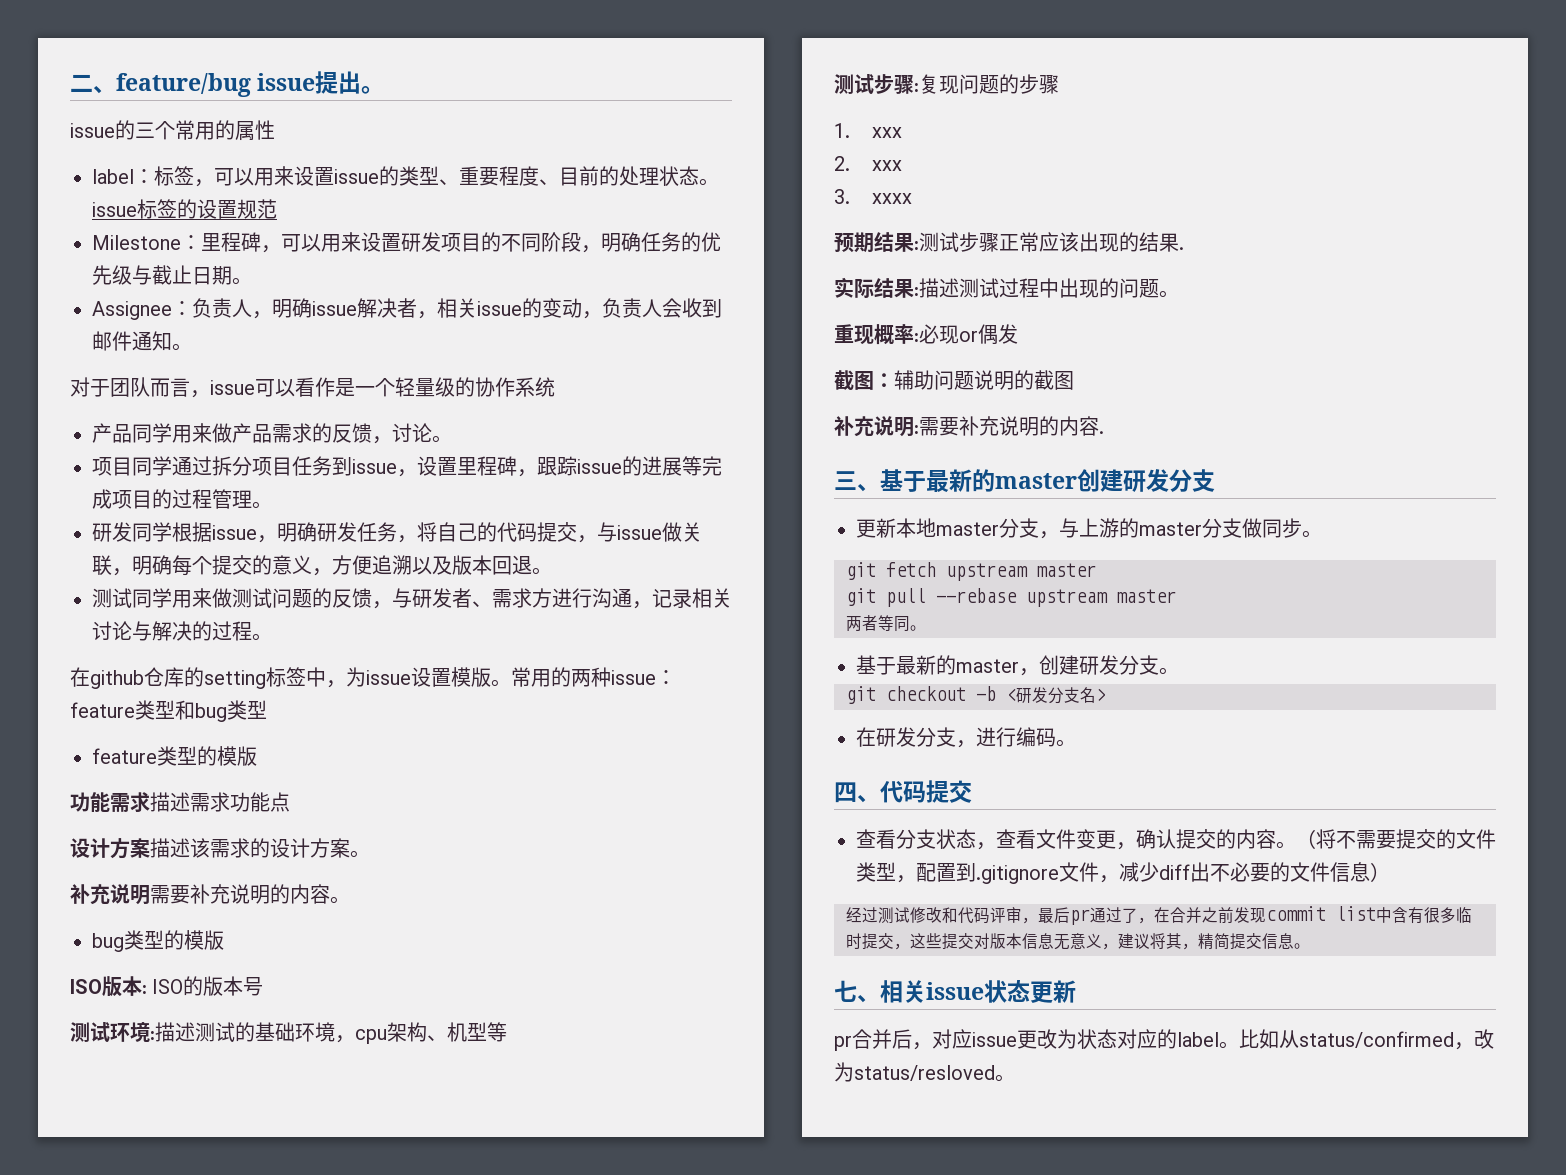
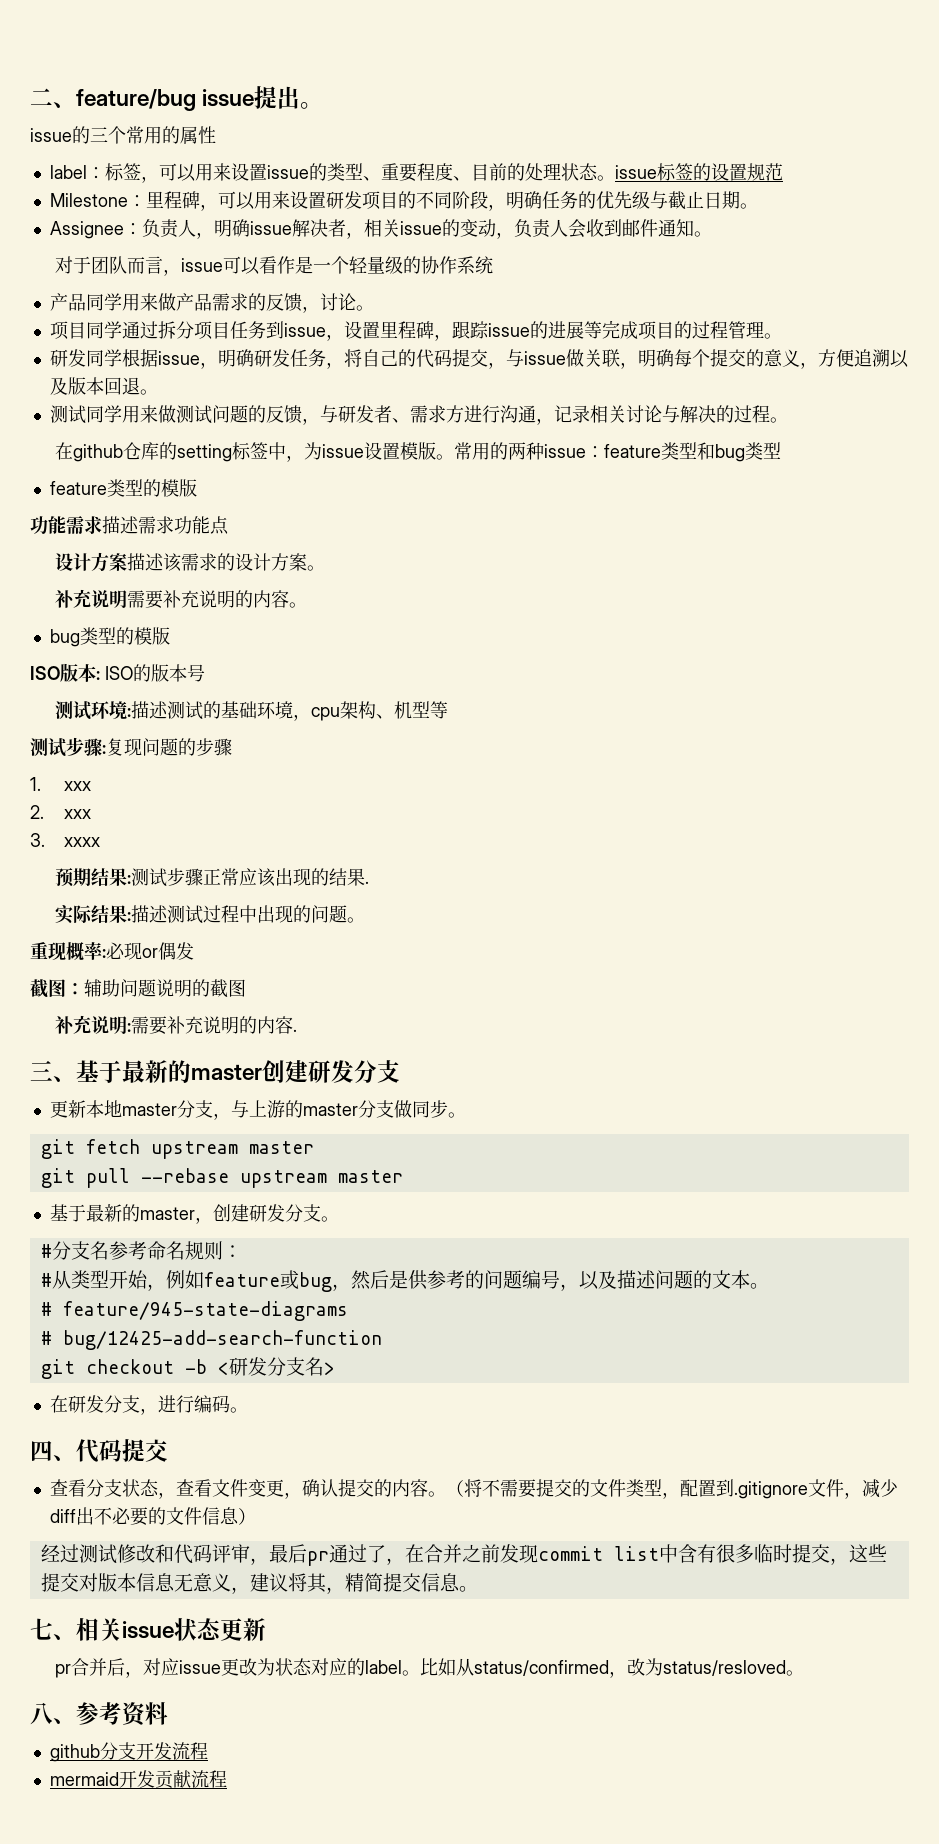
[846,615,926,632] // 两者等同。 -> (403, 1176) none
(1179, 671) none -> [40,1241,242,1260] [40,1270,769,1292] [40,1301,348,1321] [40,1330,382,1350] // #分支名参考命名规则： // #从类型开始，例如feature或bug，然后是供参考的问题编号，以及描述问题的文本。 // # feature/945-state-diagrams // # bug/12425-add-search-function
(1015, 1078) none -> [30,1702,168,1727] [49,1742,208,1762] [49,1770,227,1789] // 八、参考资料 // github分支开发流程 // mermaid开发贡献流程

